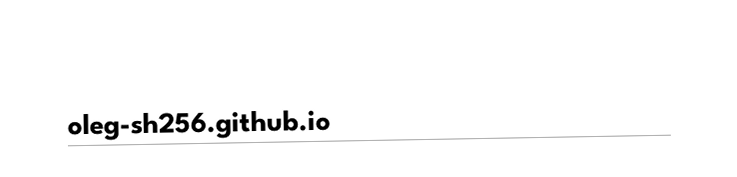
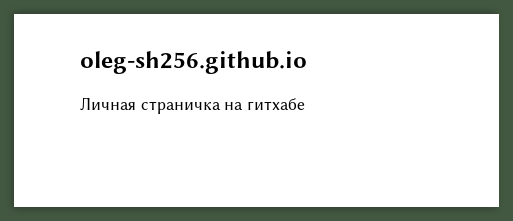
(331, 125) none -> [80,97,306,114] // Личная страничка на гитхабе

